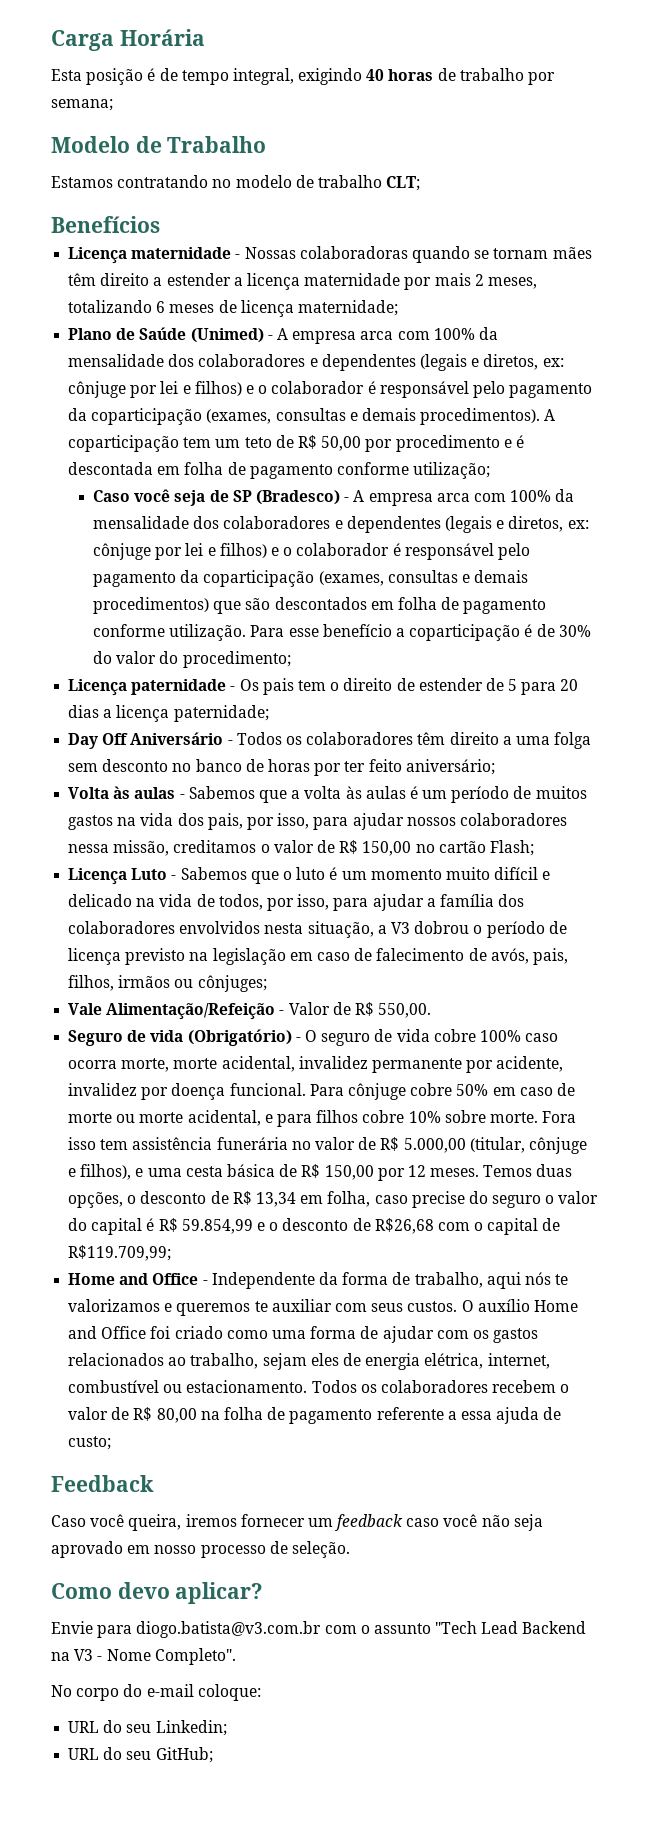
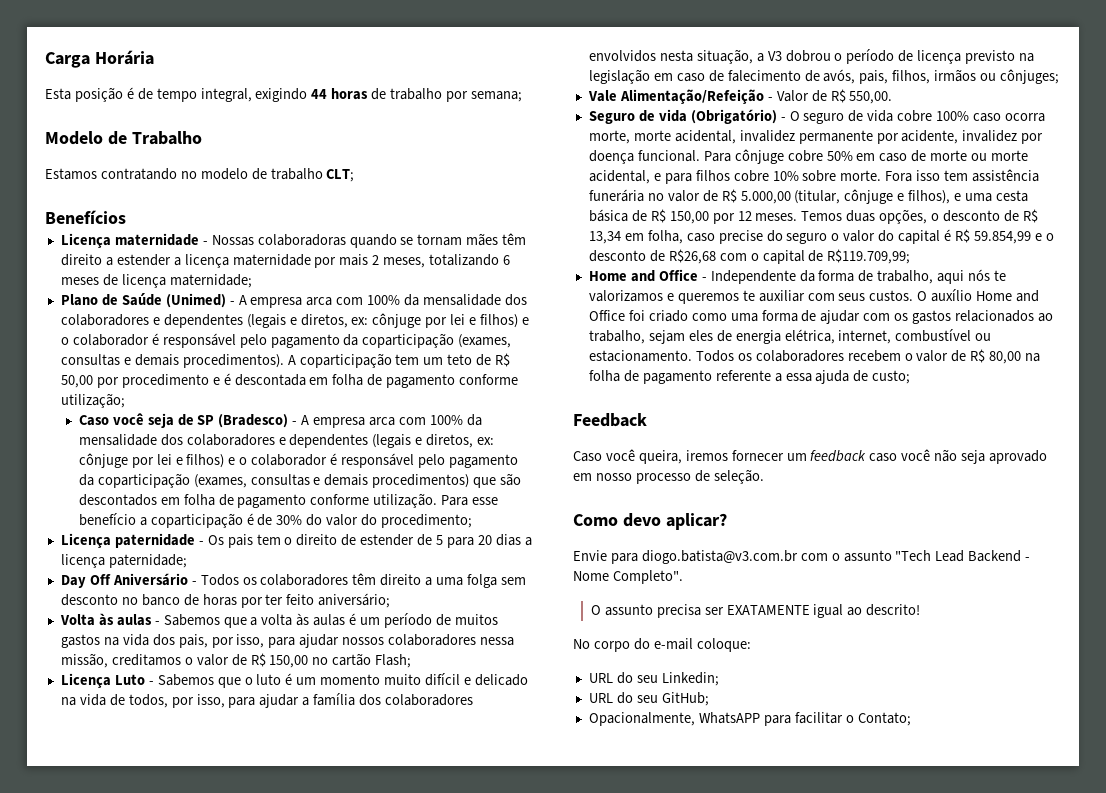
[366,69,385,81] 40 -> [311,89,328,99] 44
[51,1649,94,1661] na V3 -> (1022, 556) none
(236, 1656) none -> [590,604,921,618] // O assunto precisa ser EXATAMENTE igual ao descrito!
(213, 1755) none -> [588,712,911,726] // Opacionalmente, WhatsAPP para facilitar o Contato;

